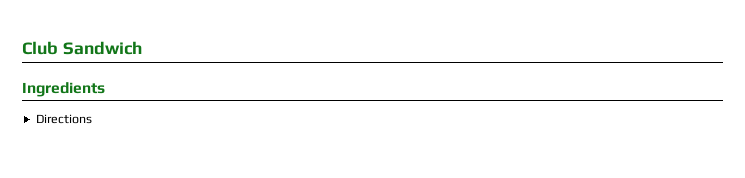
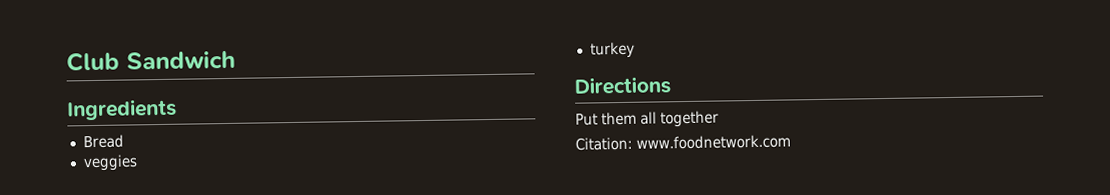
[35,114,92,124] Directions -> [82,134,124,149] [82,154,138,172] [589,41,635,59] [574,76,671,95] [575,110,719,128] [575,134,791,151] Bread // veggies // turkey // Directions // Put them all together // Citation: www.foodnetwork.com

